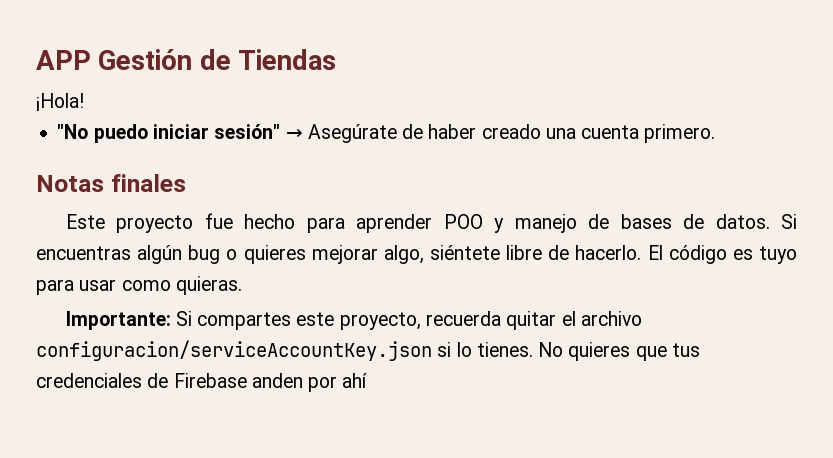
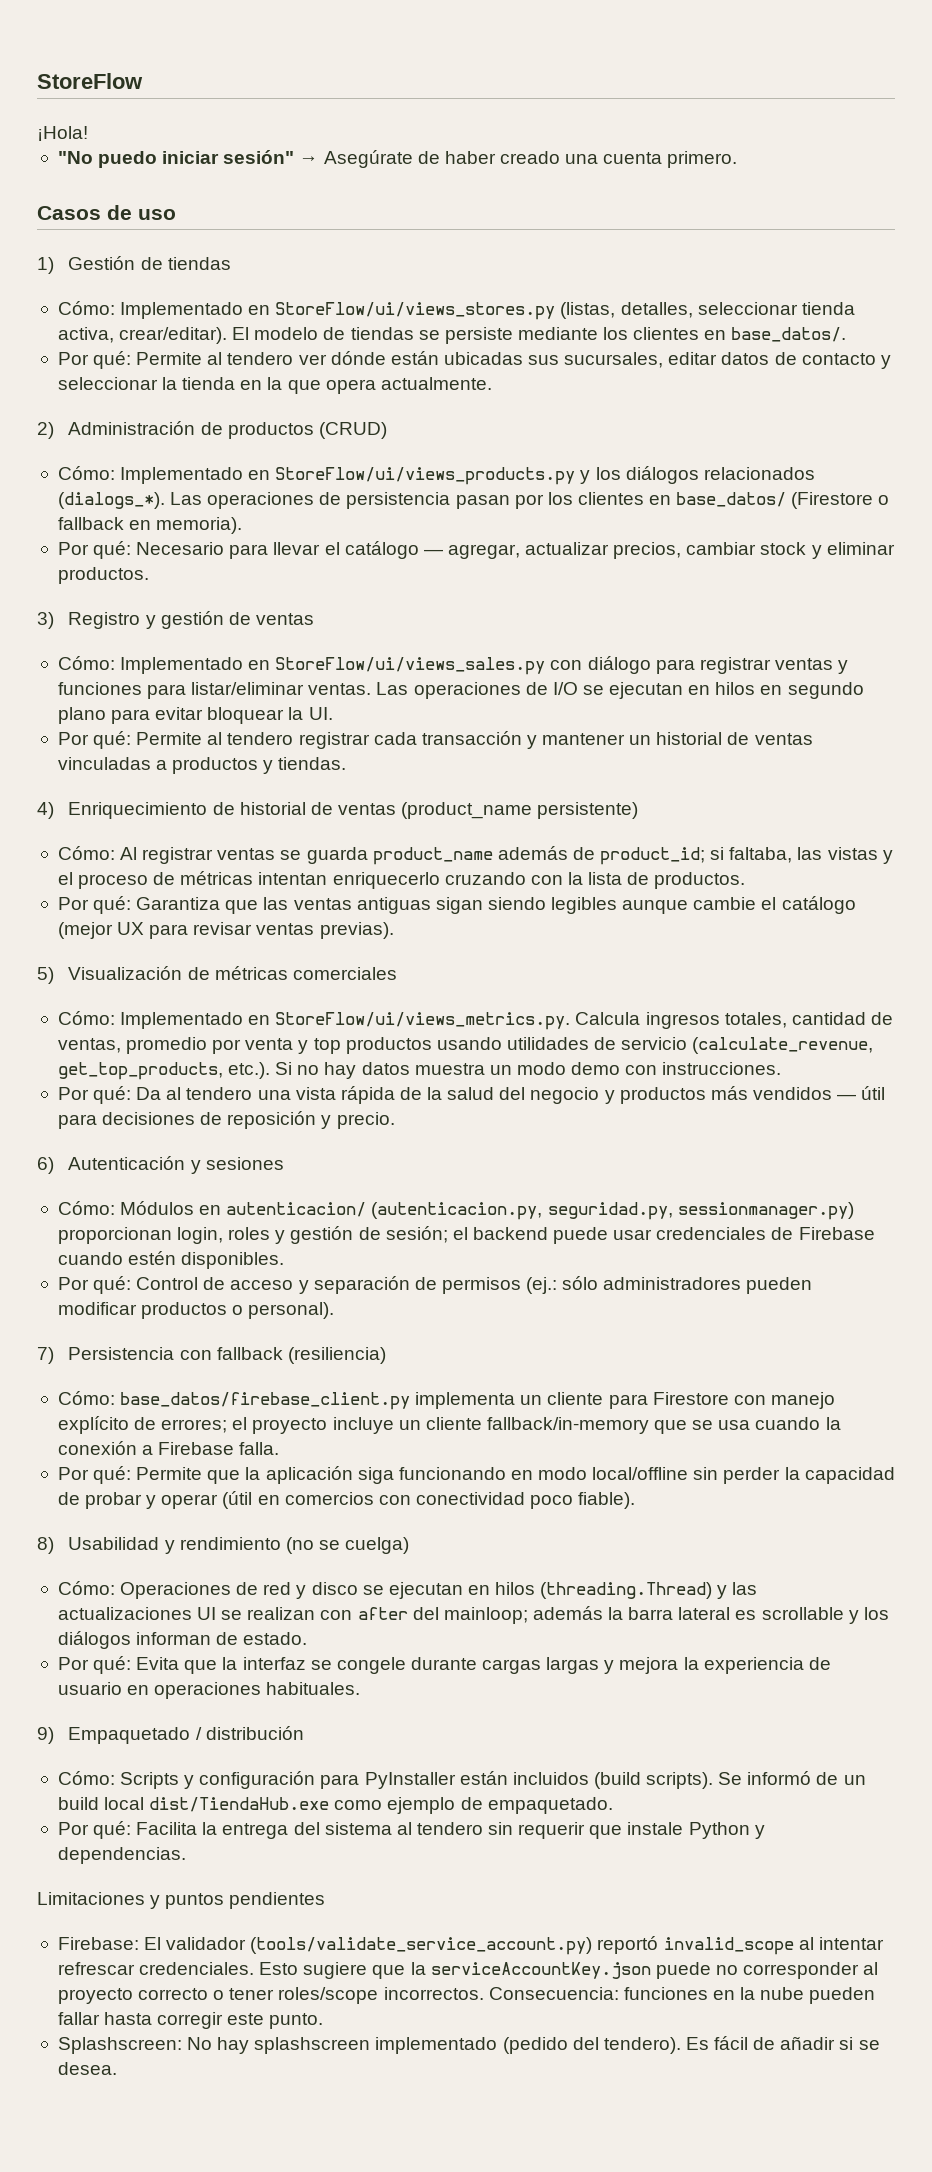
[36,49,337,70] APP Gestión de Tiendas -> [37,73,143,89] StoreFlow
[36,174,186,192] [65,213,797,233] [36,245,797,264] [36,276,242,295] [65,311,642,330] [36,340,700,361] [36,373,368,392] Notas finales // Este proyecto fue hecho para aprender POO y manejo de bases de datos. Si encuentras algún bug o quieres mejorar algo, siéntete libre de hacerlo. El código es tuyo para usar como quieras. // Importante: Si compartes este proyecto, recuerda quitar el archivo configuracion/serviceAccountKey.json si lo tienes. No quieres que tus credenciales de Firebase anden por ahí -> [37,205,176,220] [37,256,231,274] [57,301,855,320] [57,327,847,344] [57,351,891,369] [57,377,492,394] [37,421,387,439] [57,466,815,485] [57,492,890,509] [57,517,243,534] [57,541,895,559] [57,567,149,584] [37,611,314,629] [57,656,849,675] [57,682,864,699] [57,707,333,724] [57,731,813,749] [57,757,347,774] [37,802,639,819] [57,846,893,865] [57,871,746,889] [57,896,856,914] [57,922,394,939] [37,966,397,984] [57,1011,893,1030] [57,1037,874,1054] [57,1062,782,1080] [57,1086,886,1104] [57,1111,395,1129] [37,1156,284,1174] [57,1201,854,1220] [57,1226,875,1244] [57,1251,285,1269] [57,1276,813,1294] [57,1302,335,1319] [37,1347,386,1364] [57,1391,835,1410] [57,1416,841,1434] [57,1441,280,1455] [57,1466,895,1484] [57,1491,636,1509] [37,1537,410,1554] [57,1581,758,1599] [57,1606,889,1624] [57,1631,308,1649] [57,1656,831,1674] [57,1682,361,1699] [37,1726,304,1744] [57,1771,866,1789] [57,1797,613,1814] [57,1821,765,1839] [57,1847,186,1864] [37,1892,326,1909] [57,1936,884,1955] [57,1962,879,1979] [57,1987,876,2004] [57,2012,324,2029] [57,2036,880,2054] [57,2062,117,2075] Casos de uso // 1) Gestión de tiendas // Cómo: Implementado en StoreFlow/ui/views_stores.py (listas, detalles, seleccionar tienda activa, crear/editar). El modelo de tiendas se persiste mediante los clientes en base_datos/. // Por qué: Permite al tendero ver dónde están ubicadas sus sucursales, editar datos de contacto y seleccionar la tienda en la que opera actualmente. // 2) Administración de productos (CRUD) // Cómo: Implementado en StoreFlow/ui/views_products.py y los diálogos relacionados (dialogs_*). Las operaciones de persistencia pasan por los clientes en base_datos/ (Firestore o fallback en memoria). // Por qué: Necesario para llevar el catálogo — agregar, actualizar precios, cambiar stock y eliminar productos. // 3) Registro y gestión de ventas // Cómo: Implementado en StoreFlow/ui/views_sales.py con diálogo para registrar ventas y funciones para listar/eliminar ventas. Las operaciones de I/O se ejecutan en hilos en segundo plano para evitar bloquear la UI. // Por qué: Permite al tendero registrar cada transacción y mantener un historial de ventas vinculadas a productos y tiendas. // 4) Enriquecimiento de historial de ventas (product_name persistente) // Cómo: Al registrar ventas se guarda product_name además de product_id; si faltaba, las vistas y el proceso de métricas intentan enriquecerlo cruzando con la lista de productos. // Por qué: Garantiza que las ventas antiguas sigan siendo legibles aunque cambie el catálogo (mejor UX para revisar ventas previas). // 5) Visualización de métricas comerciales // Cómo: Implementado en StoreFlow/ui/views_metrics.py. Calcula ingresos totales, cantidad de ventas, promedio por venta y top productos usando utilidades de servicio (calculate_revenue, get_top_products, etc.). Si no hay datos muestra un modo demo con instrucciones. // Por qué: Da al tendero una vista rápida de la salud del negocio y productos más vendidos — útil para decisiones de reposición y precio. // 6) Autenticación y sesiones // Cómo: Módulos en autenticacion/ (autenticacion.py, seguridad.py, sessionmanager.py) proporcionan login, roles y gestión de sesión; el backend puede usar credenciales de Firebase cuando estén disponibles. // Por qué: Control de acceso y separación de permisos (ej.: sólo administradores pueden modificar productos o personal). // 7) Persistencia con fallback (resiliencia) // Cómo: base_datos/firebase_client.py implementa un cliente para Firestore con manejo explícito de errores; el proyecto incluye un cliente fallback/in-memory que se usa cuando la conexión a Firebase falla. // Por qué: Permite que la aplicación siga funcionando en modo local/offline sin perder la capacidad de probar y operar (útil en comercios con conectividad poco fiable). // 8) Usabilidad y rendimiento (no se cuelga) // Cómo: Operaciones de red y disco se ejecutan en hilos (threading.Thread) y las actualizaciones UI se realizan con after del mainloop; además la barra lateral es scrollable y los diálogos informan de estado. // Por qué: Evita que la interfaz se congele durante cargas largas y mejora la experiencia de usuario en operaciones habituales. // 9) Empaquetado / distribución // Cómo: Scripts y configuración para PyInstaller están incluidos (build scripts). Se informó de un build local dist/TiendaHub.exe como ejemplo de empaquetado. // Por qué: Facilita la entrega del sistema al tendero sin requerir que instale Python y dependencias. // Limitaciones y puntos pendientes // Firebase: El validador (tools/validate_service_account.py) reportó invalid_scope al intentar refrescar credenciales. Esto sugiere que la serviceAccountKey.json puede no corresponder al proyecto correcto o tener roles/scope incorrectos. Consecuencia: funciones en la nube pueden fallar hasta corregir este punto. // Splashscreen: No hay splashscreen implementado (pedido del tendero). Es fácil de añadir si se desea.

